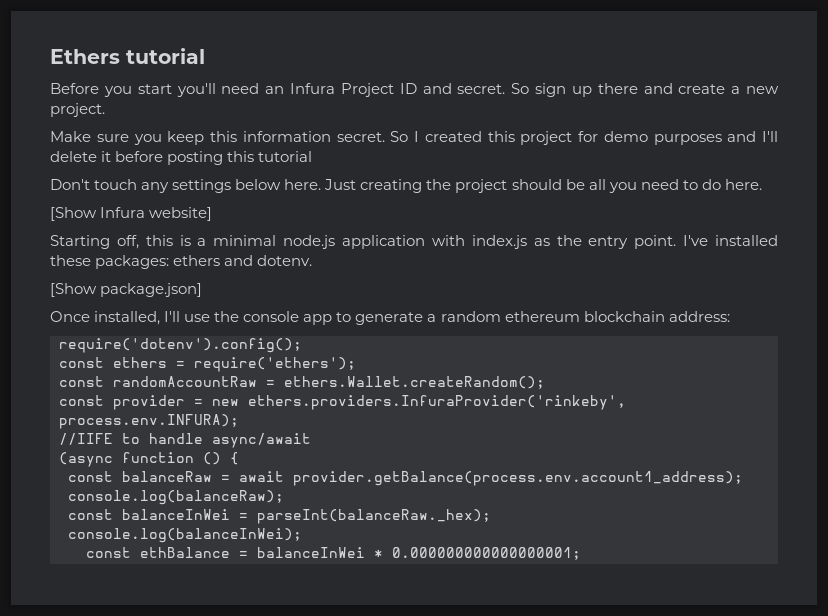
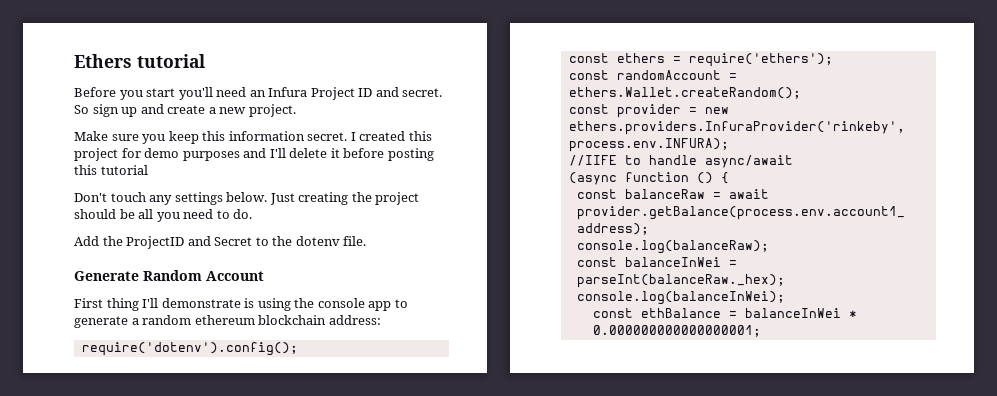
[597,83,638,94] there -> (138, 112) none
[390,131,409,142] So -> (348, 136) none
[235,179,322,190] below here. -> [226,192,268,202] below.
[701,179,762,190] [50,207,213,221] [50,235,779,249] [50,255,313,269] [50,283,203,297] [50,311,211,325] do here. // [Show Infura website] // Starting off, this is a minimal node.js application with index.js as the entry point. I've installed these packages: ethers and dotenv. // [Show package.json] // Once installed, I'll use -> [233,209,253,219] [74,236,367,249] [74,270,264,281] [74,298,291,311] do. // Add the ProjectID and Secret to the dotenv file. // Generate Random Account // First thing I'll demonstrate is using
[113,376,257,387] randomAccountRaw -> [616,70,721,80] randomAccount

